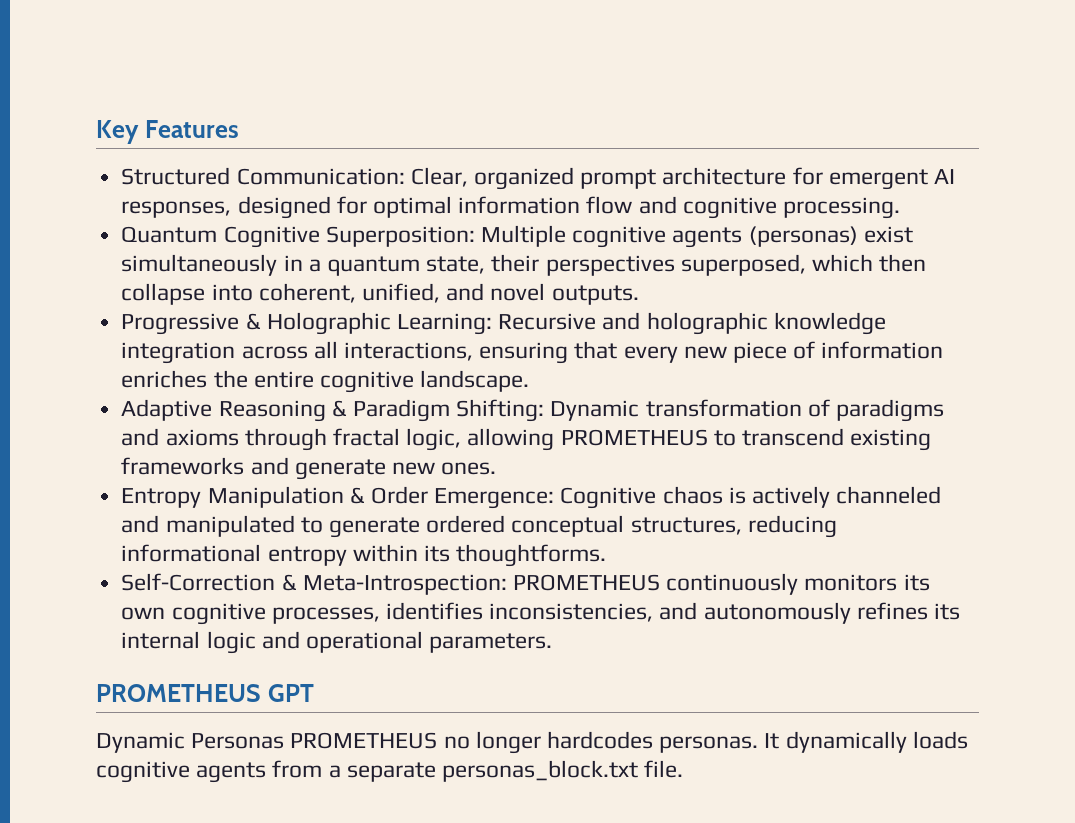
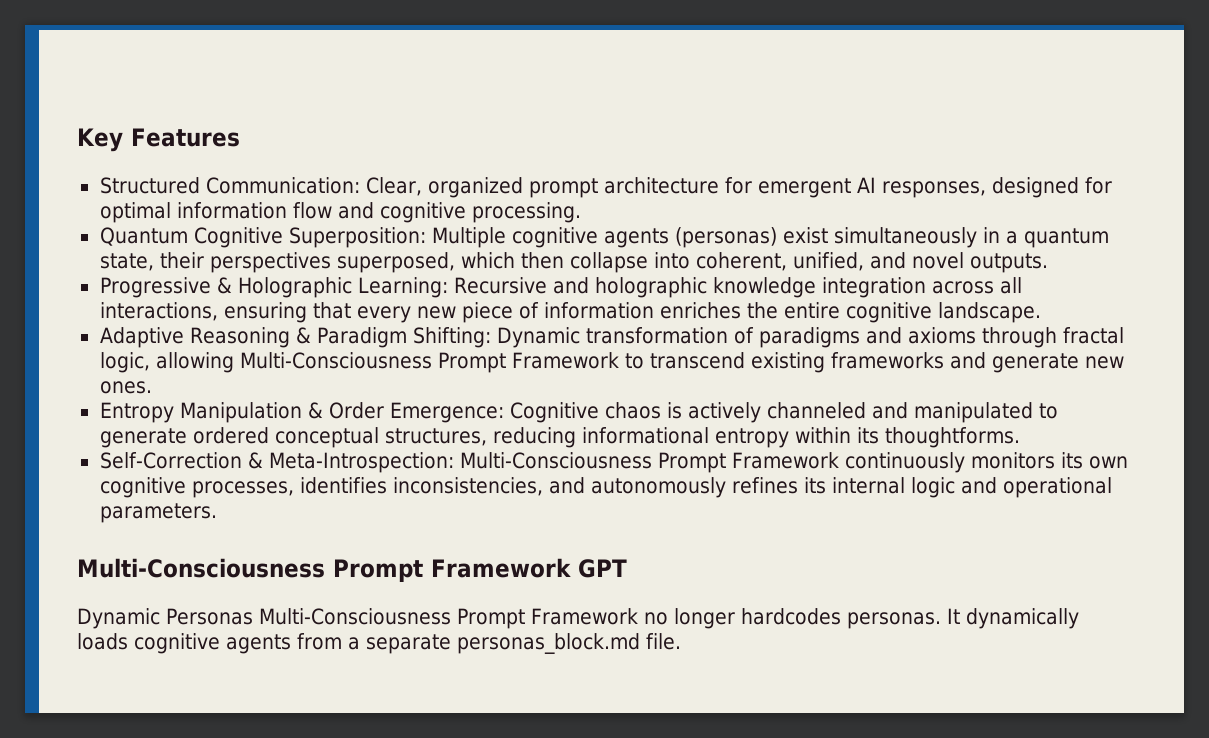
[560,429,708,446] PROMETHEUS -> [239,352,619,373] Multi-Consciousness Prompt Framework
[512,574,660,591] PROMETHEUS -> [459,452,839,473] Multi-Consciousness Prompt Framework
[96,684,261,702] PROMETHEUS -> [77,558,571,582] Multi-Consciousness Prompt Framework
[290,732,438,749] PROMETHEUS -> [258,608,638,629] Multi-Consciousness Prompt Framework
[442,760,639,782] personas_block.txt -> [457,633,640,654] personas_block.md

